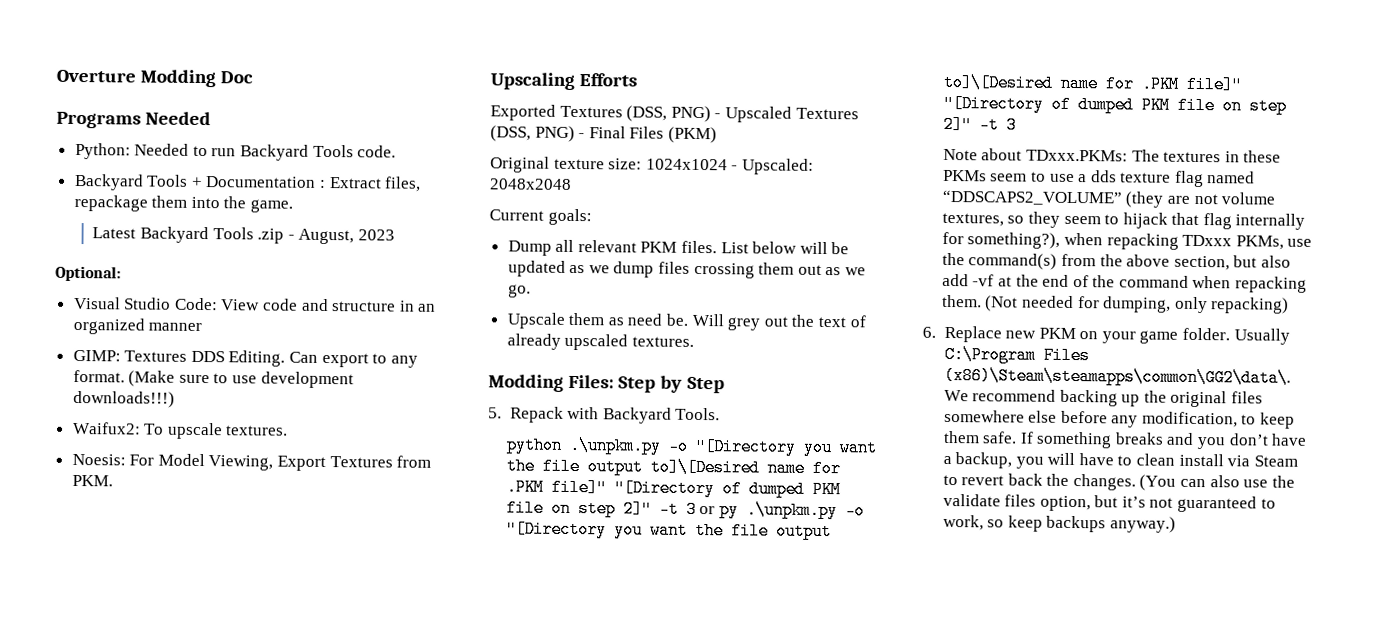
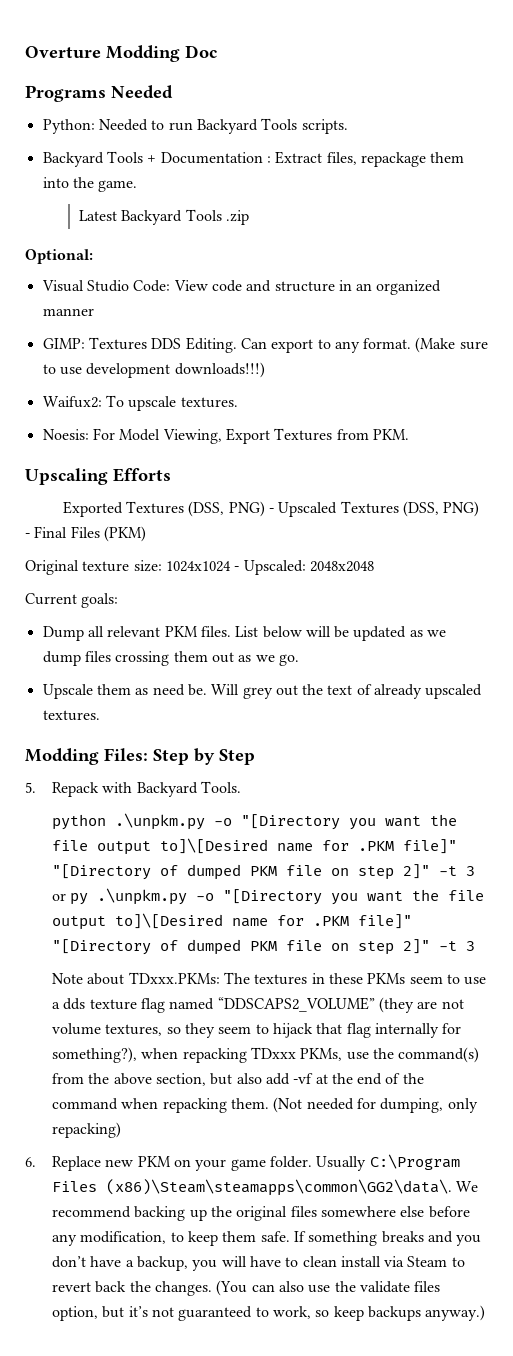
[357,145,397,158] code. -> [301,119,348,134] scripts.
[287,228,395,245] - August, 2023 -> (249, 217) none

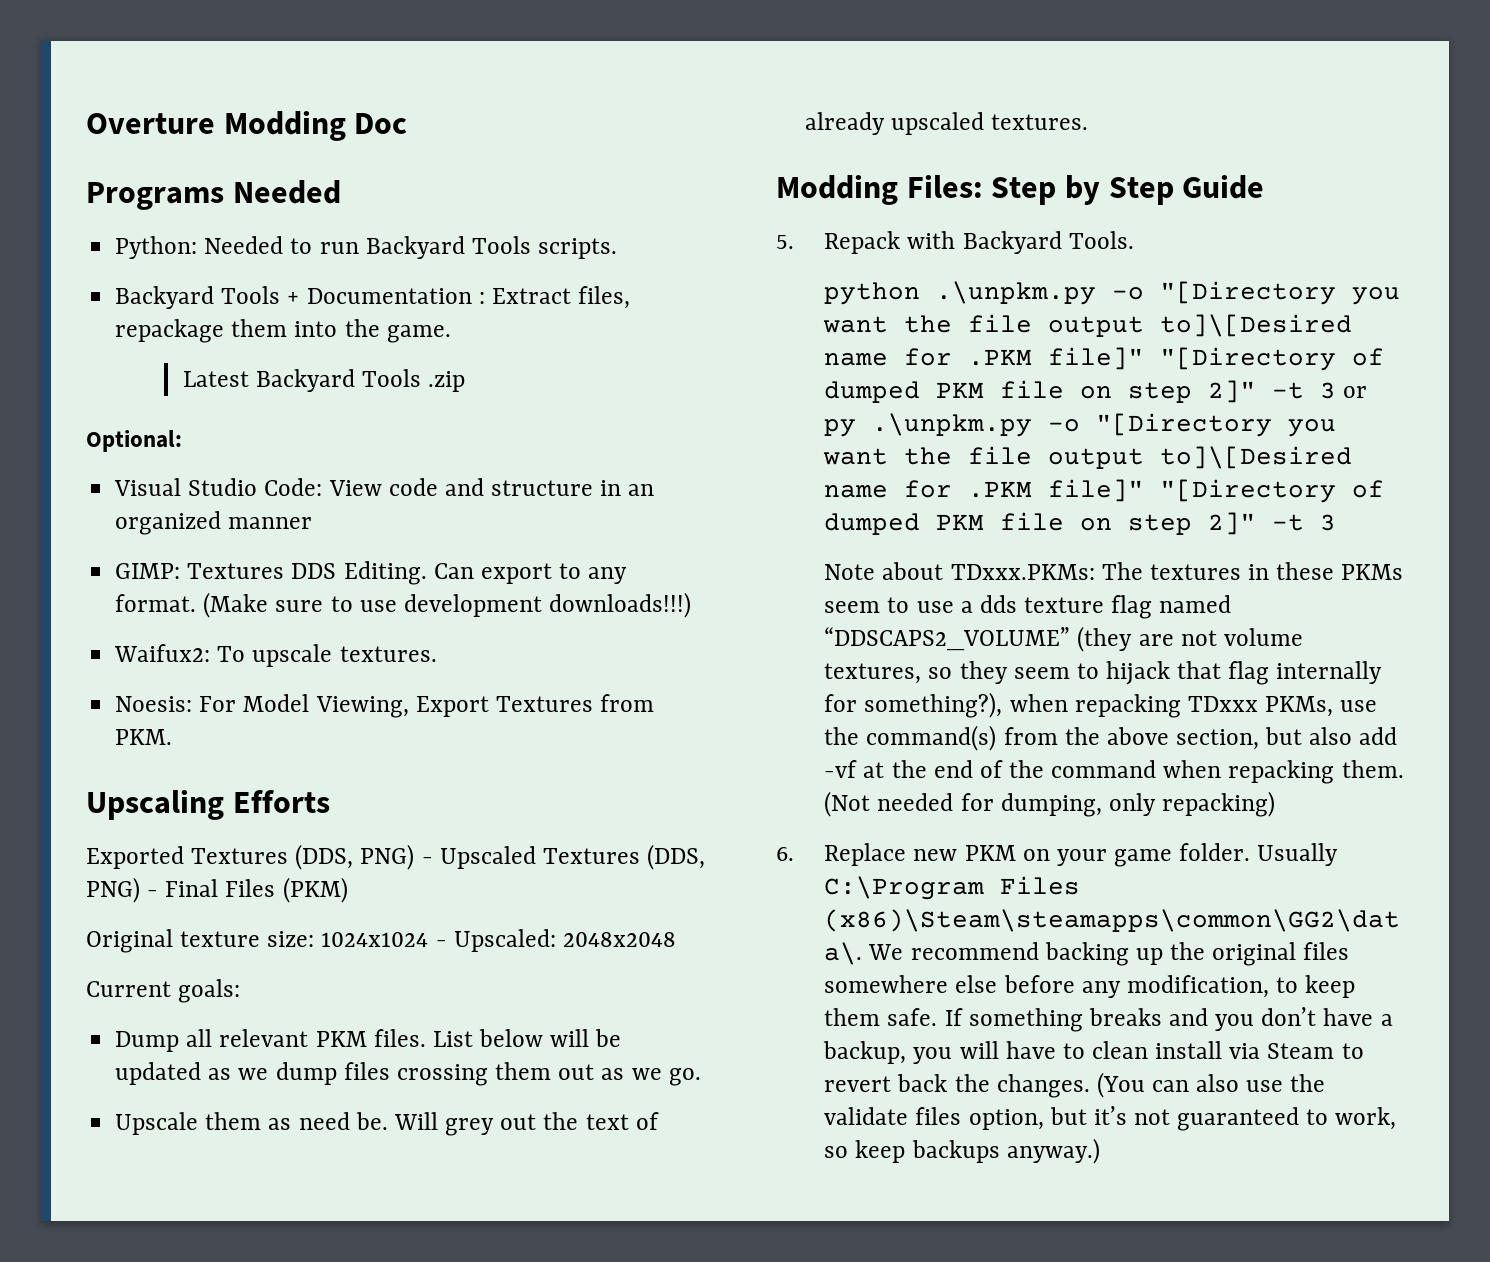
[188,501,225,517] (DSS, -> [295,844,354,870] (DDS,
[402,501,439,517] (DSS, -> [647,844,706,870] (DDS,
(255, 757) none -> [1182,175,1265,199] Guide

